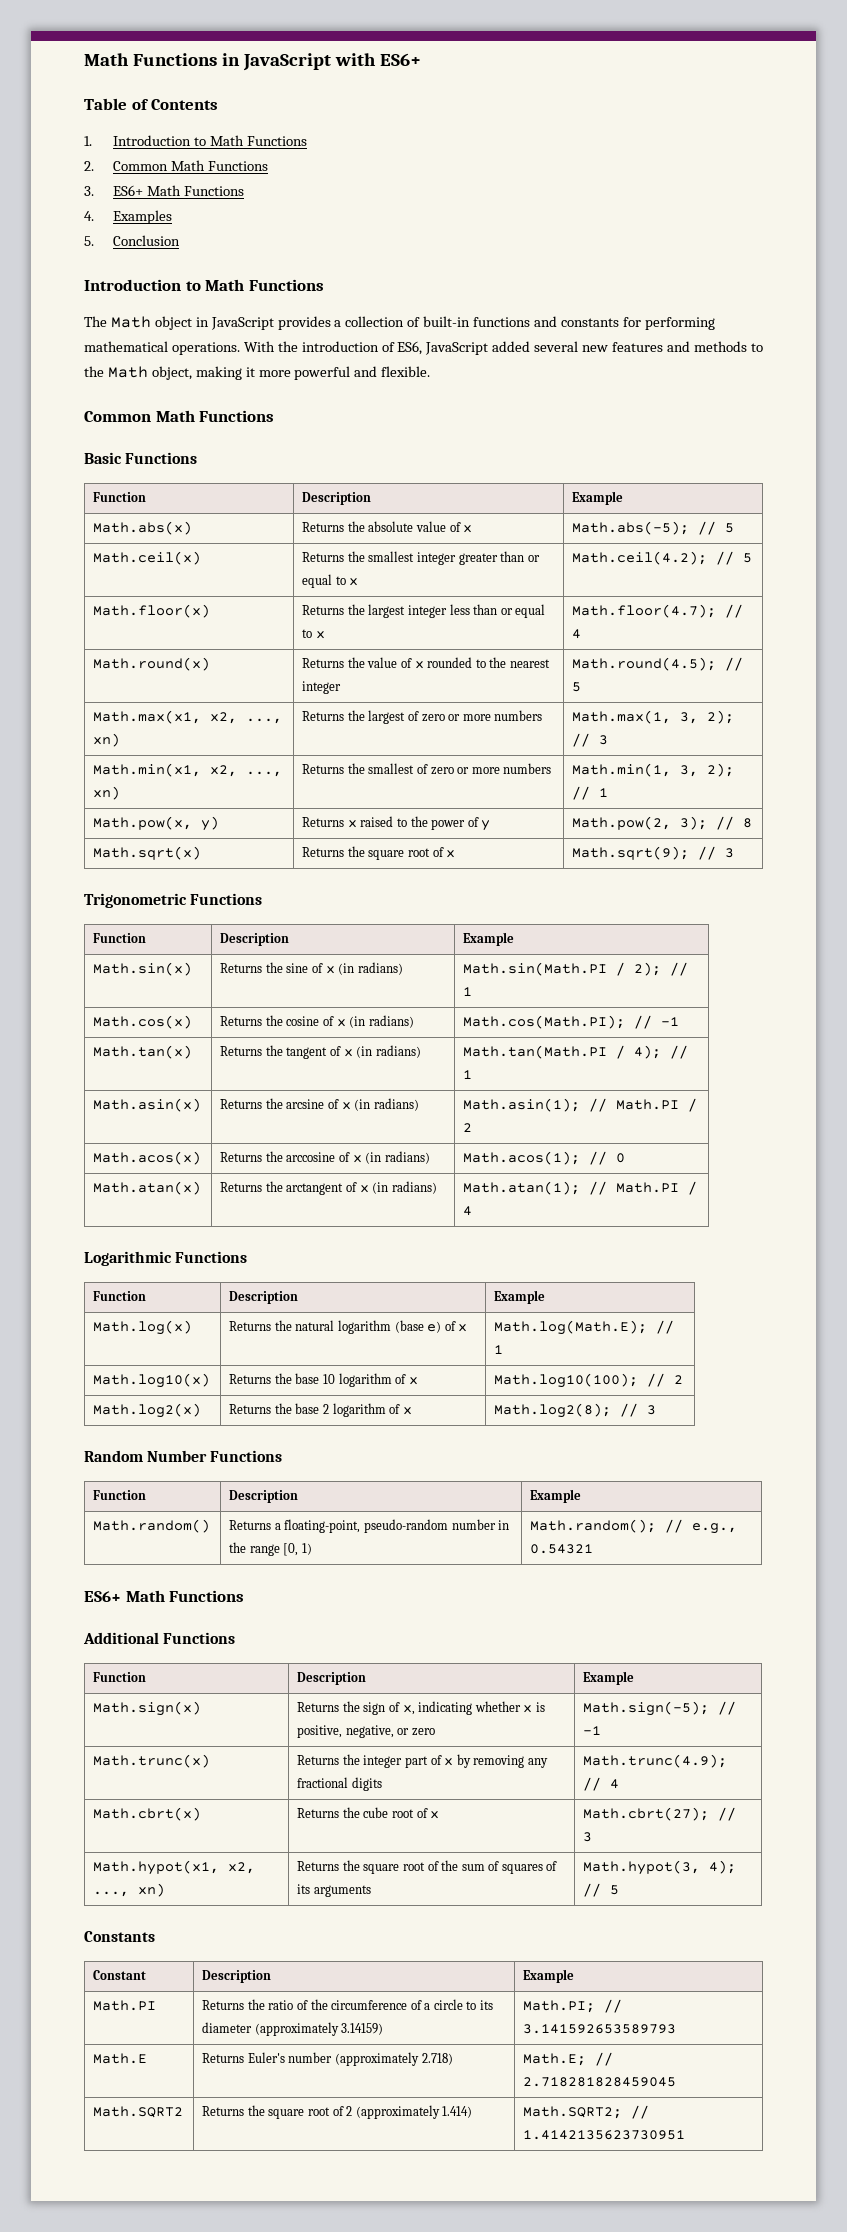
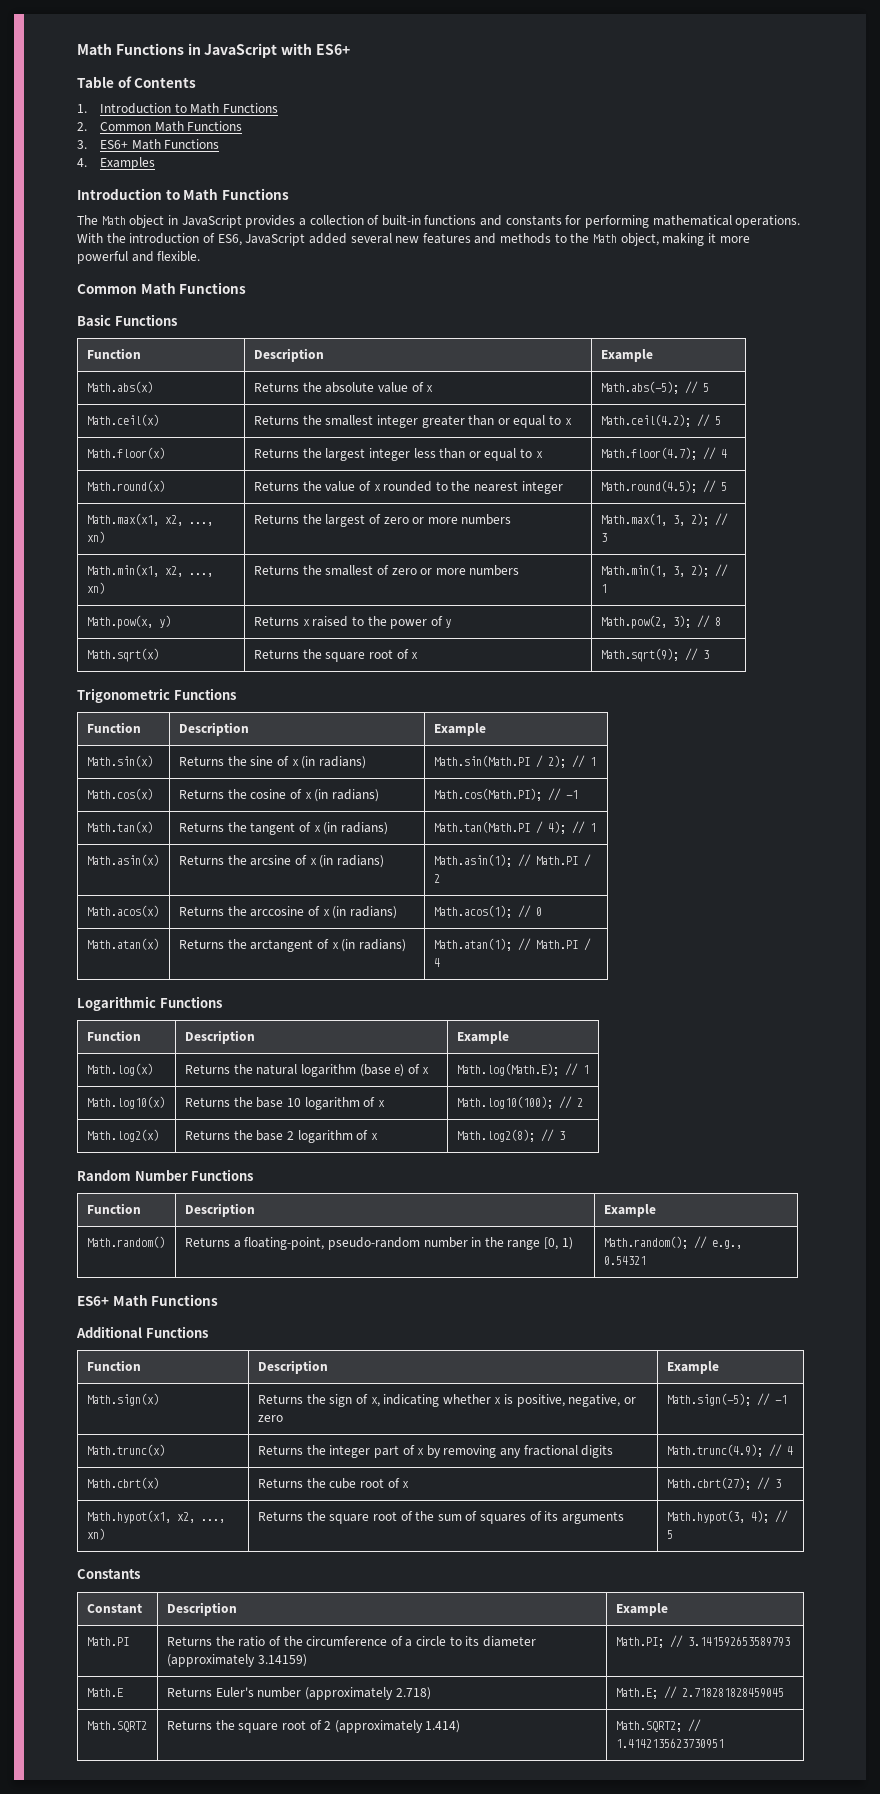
[84,235,180,246] // 5. Conclusion -> (156, 163) none

